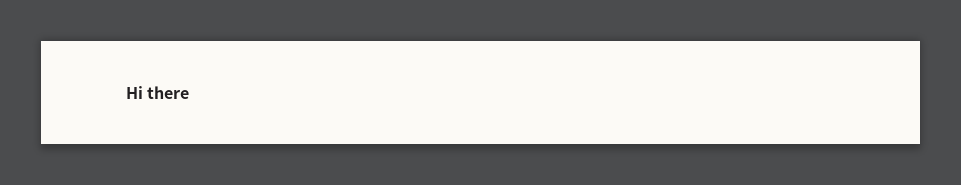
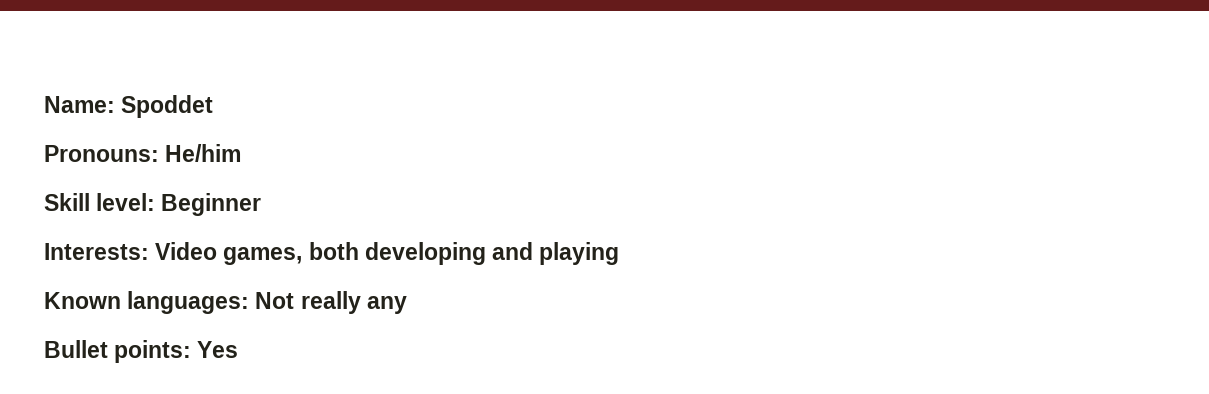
[126,86,190,99] Hi there -> [44,95,214,118] [44,144,242,162] [44,193,262,216] [44,242,620,265] [44,291,407,314] [44,340,239,363] Name: Spoddet // Pronouns: He/him // Skill level: Beginner // Interests: Video games, both developing and playing // Known languages: Not really any // Bullet points: Yes

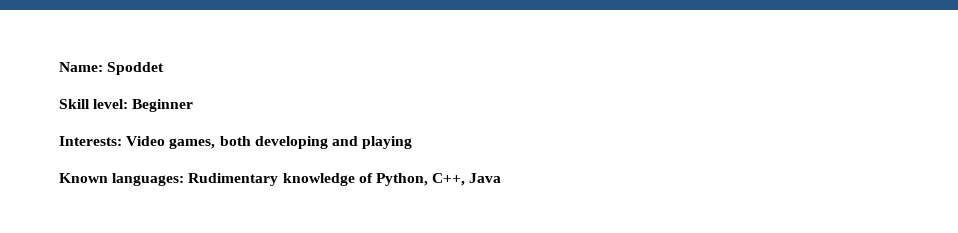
[44,144,242,162] // Pronouns: He/him -> (165, 68) none
[255,291,407,314] [44,340,239,363] Not really any // Bullet points: Yes -> [188,173,502,186] Rudimentary knowledge of Python, C++, Java

